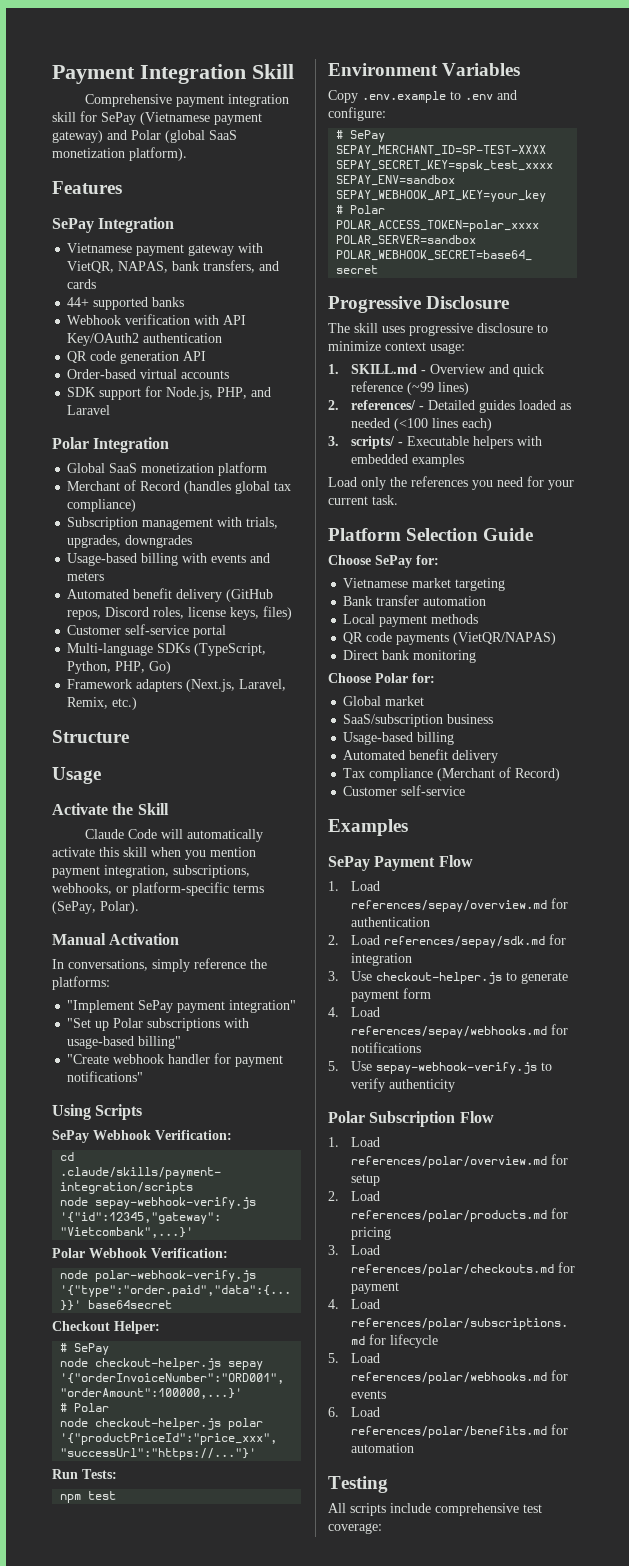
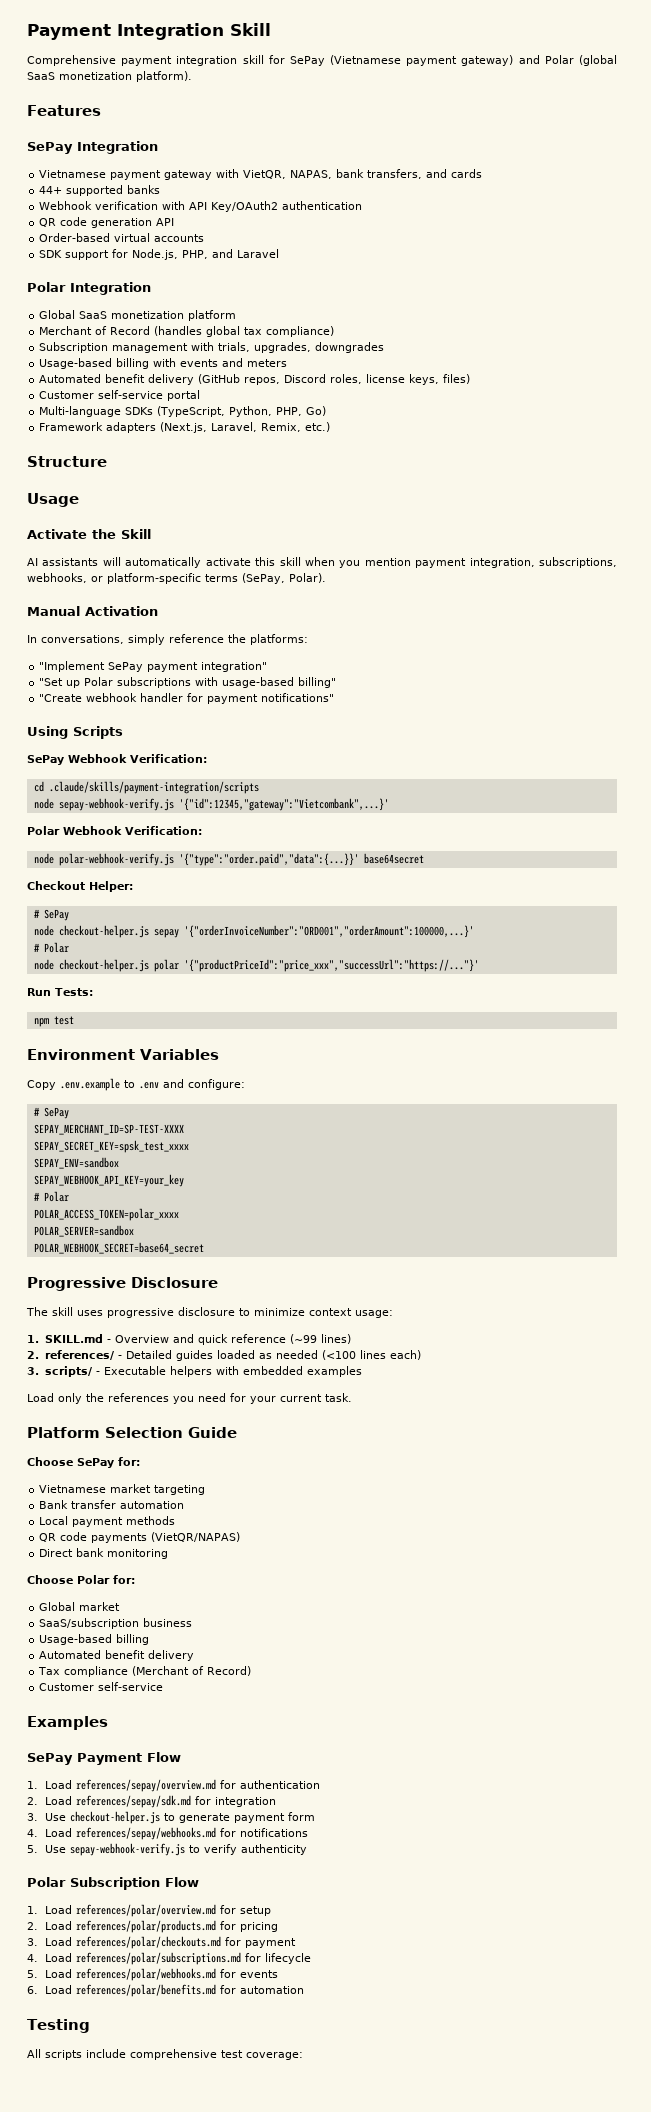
[85,829,158,839] Claude Code -> [27,558,99,566] AI assistants

